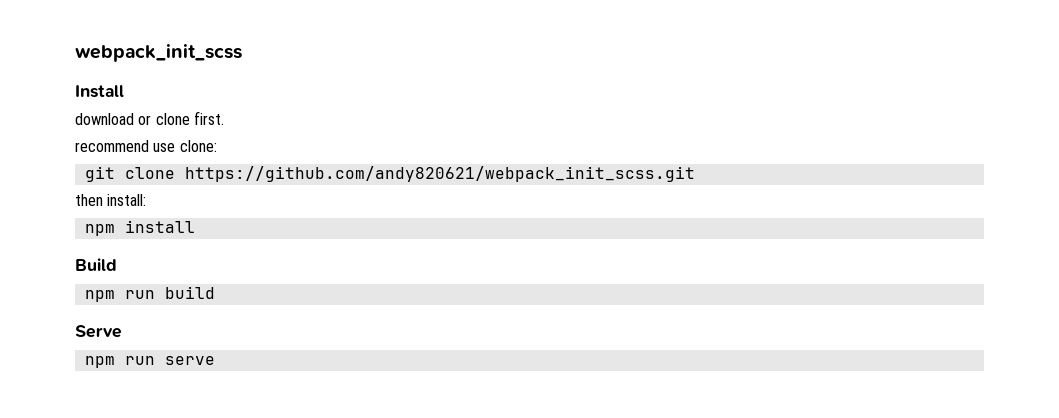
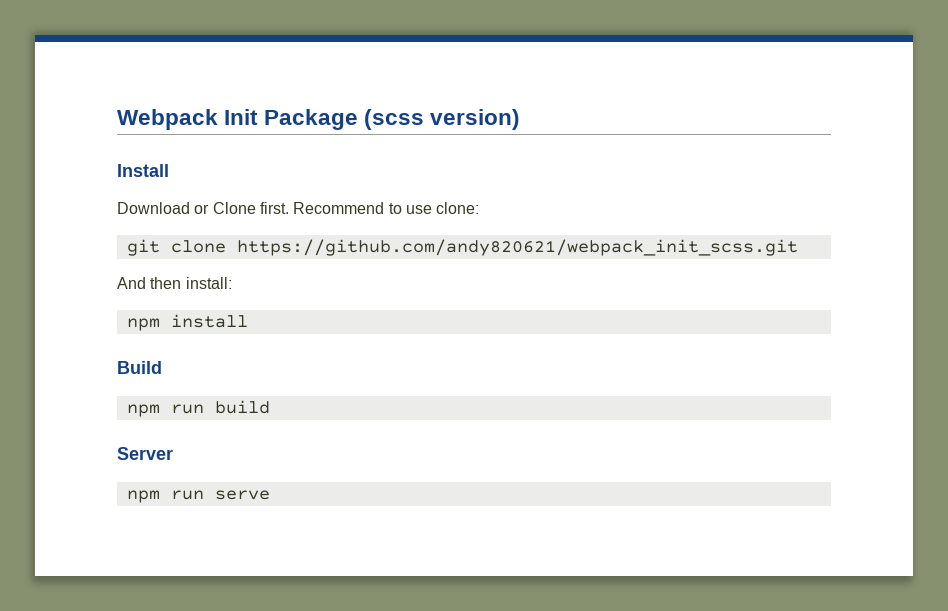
[75,44,242,62] [75,85,124,98] [75,113,190,125] webpack_init_scss // Install // download or clone -> [117,109,521,130] [117,164,169,177] [117,202,256,214] Webpack Init Package (scss version) // Install // Download or Clone
[75,140,149,152] // recommend -> [293,202,402,214] Recommend to
(695, 174) none -> [117,277,146,289] And
[75,325,122,338] Serve -> [117,447,173,460] Server

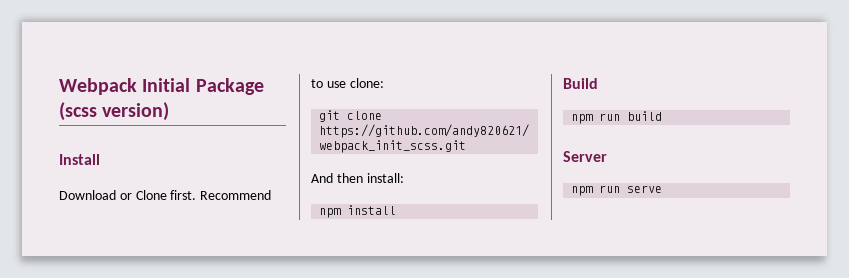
[224,109,259,125] Init -> [142,78,191,92] Initial

